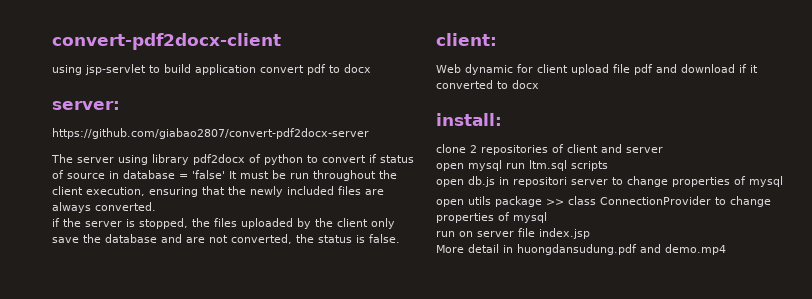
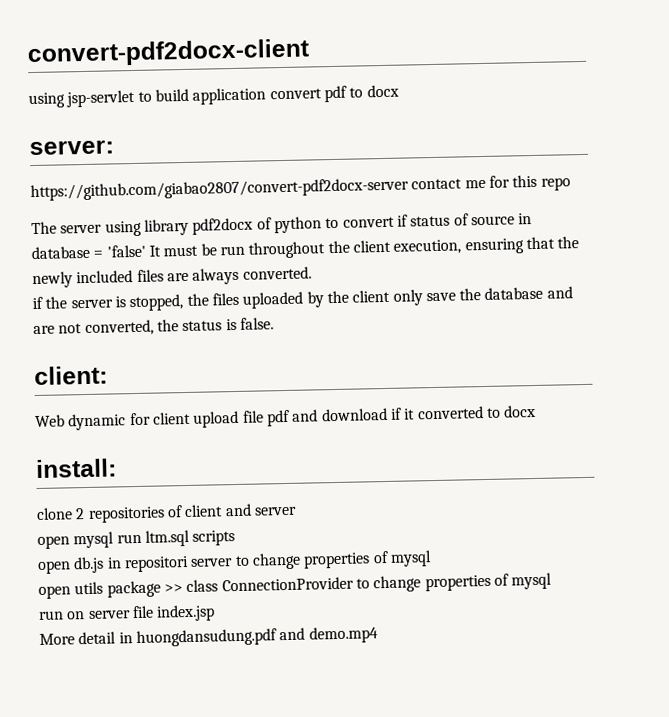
(369, 133) none -> [411,174,571,191] contact me for this repo

